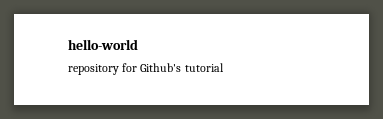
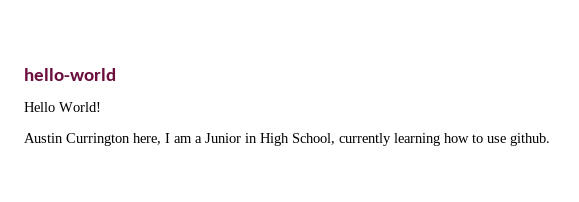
[68,63,224,75] repository for Github's tutorial -> [24,102,101,112] [24,133,550,146] Hello World! // Austin Currington here, I am a Junior in High School, currently learning how to use github.

